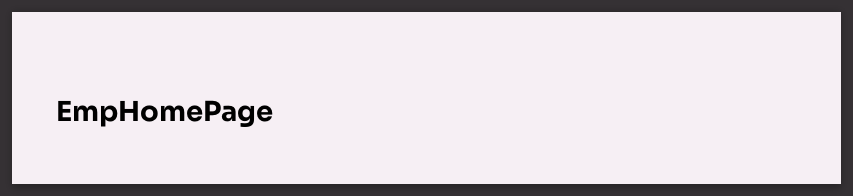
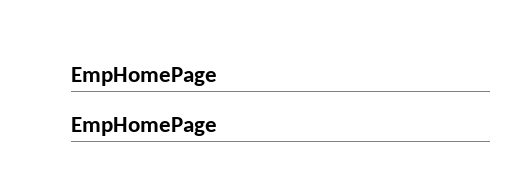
[56,100,273,127] EmpHomePage -> [71,67,217,86] [71,117,217,136] EmpHomePage // EmpHomePage

